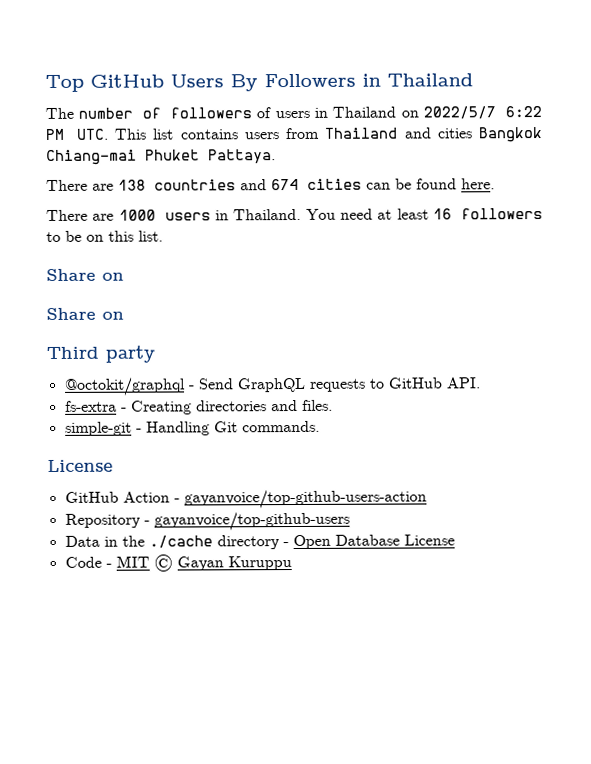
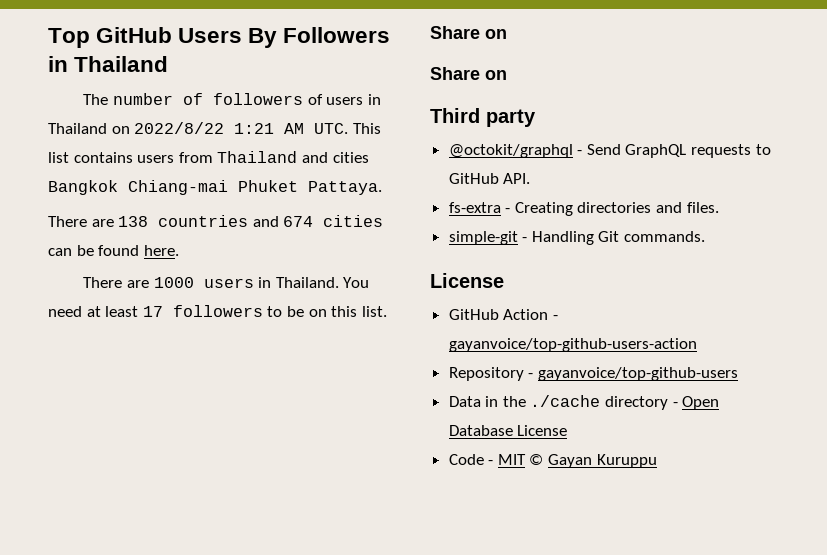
[423,106,542,120] [45,128,65,140] 2022/5/7 6:22 PM -> [134,122,305,134] 2022/8/22 1:21 AM
[433,208,453,220] 16 -> [142,306,163,317] 17

